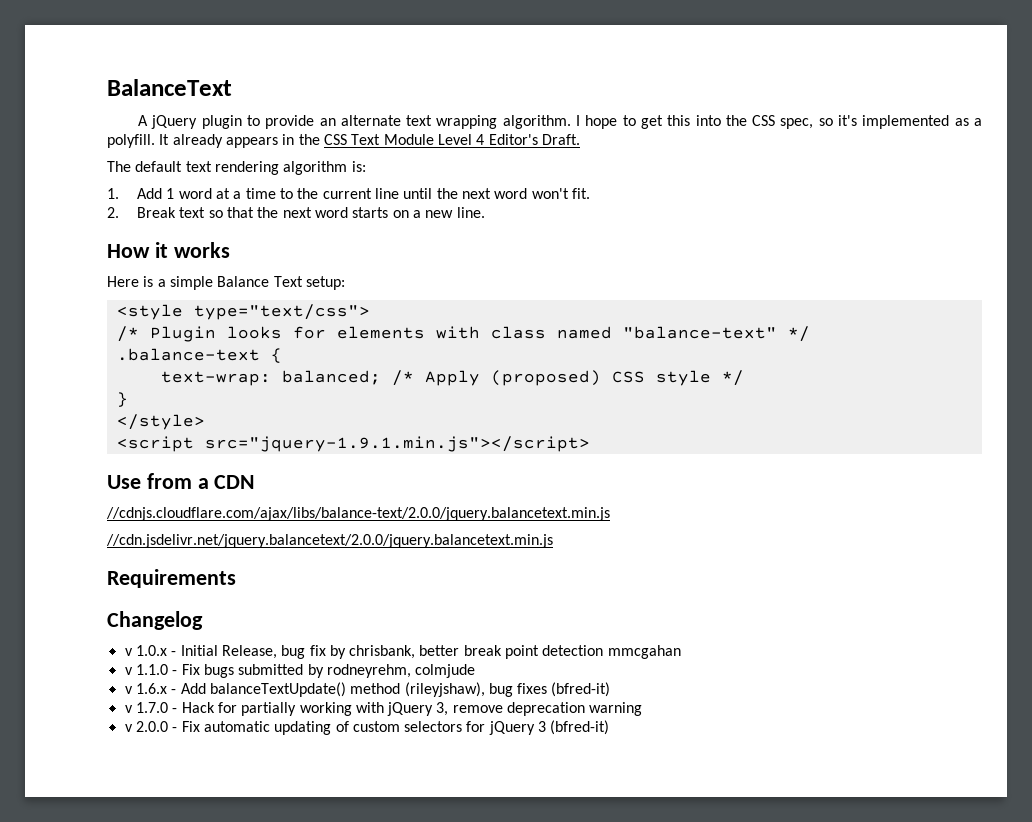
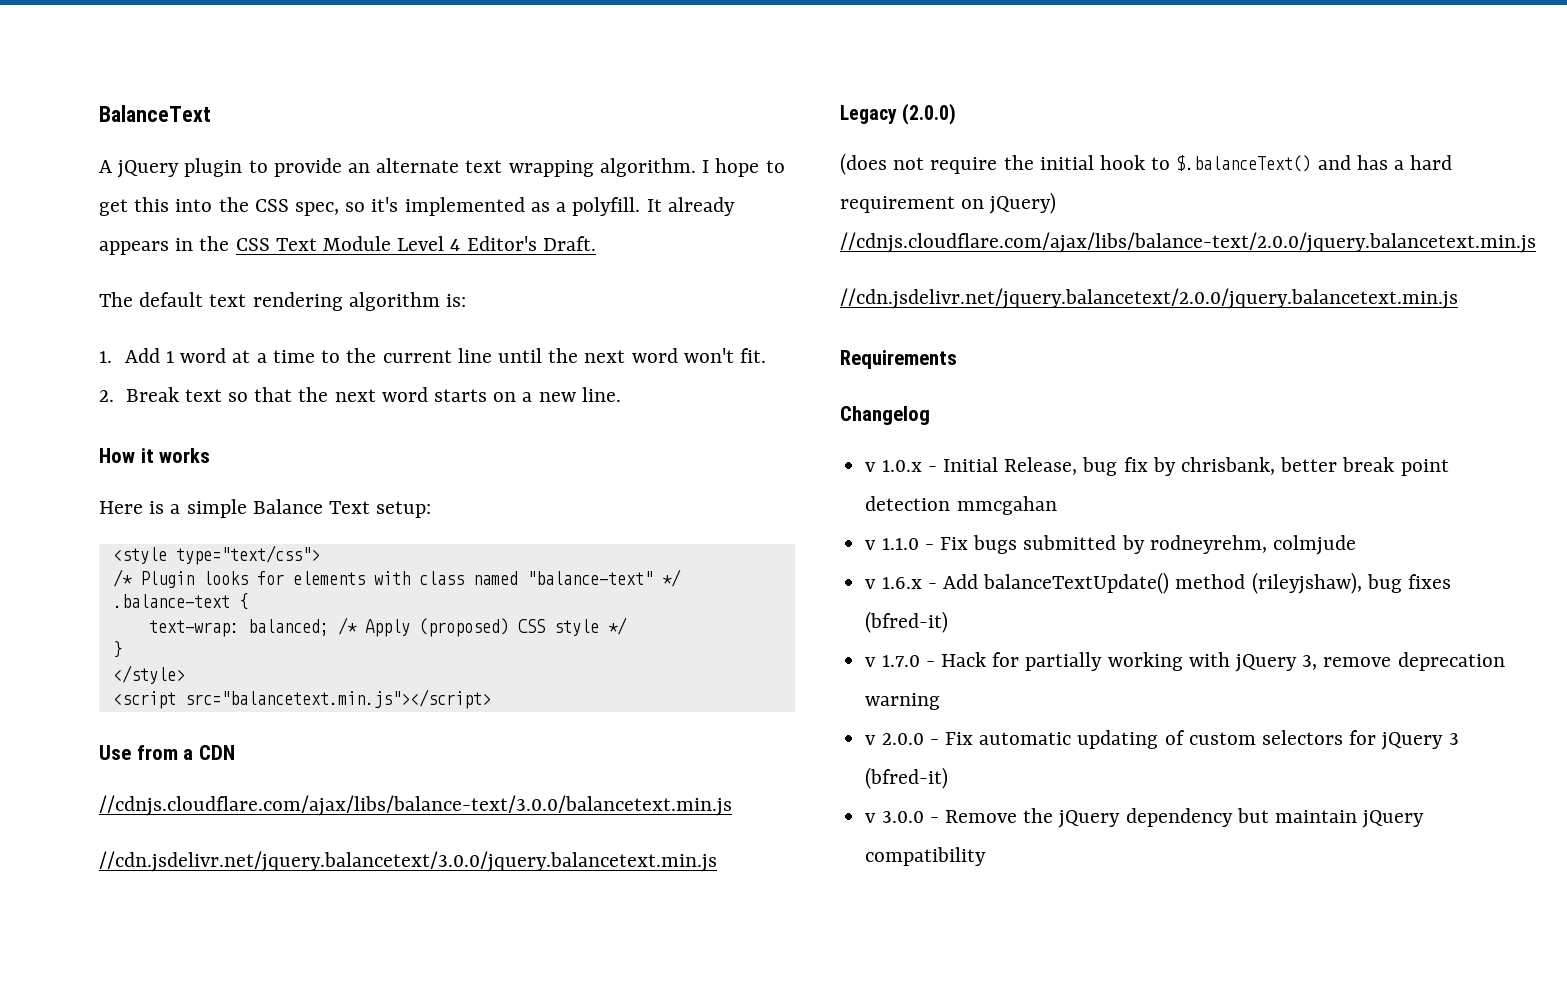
[204,436,590,452] src="jquery-1.9.1.min.js"></script> -> [184,689,491,709] src="balancetext.min.js"></script>
(255, 482) none -> [99,795,732,816] [99,851,717,872] [840,103,957,125] [840,153,1453,175] [840,192,1057,214] //cdnjs.cloudflare.com/ajax/libs/balance-text/3.0.0/balancetext.min.js // //cdn.jsdelivr.net/jquery.balancetext/3.0.0/jquery.balancetext.min.js // Legacy (2.0.0) // (does not require the initial hook to $.balanceText() and has a hard requirement on jQuery)
(610, 727) none -> [865,808,1425,828] [865,847,987,866] // v 3.0.0 - Remove the jQuery dependency but maintain jQuery compatibility

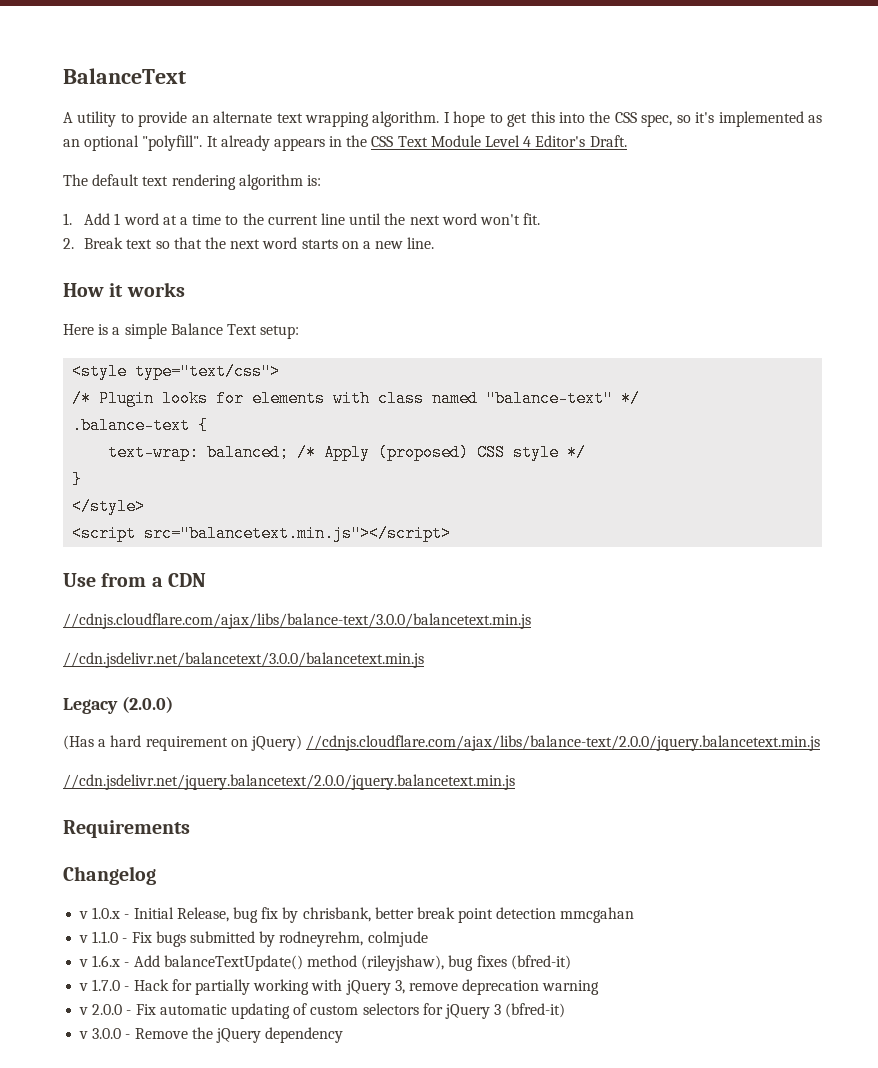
[117,158,243,178] jQuery plugin -> [77,111,117,127] utility
[556,197,641,216] a polyfill. -> [63,135,203,151] an optional "polyfill".
[99,851,717,872] //cdn.jsdelivr.net/jquery.balancetext/3.0.0/jquery.balancetext.min.js -> [63,652,424,668] //cdn.jsdelivr.net/balancetext/3.0.0/balancetext.min.js
[840,153,1388,175] (does not require the initial hook to $.balanceText() and has -> [63,735,94,750] (Has
[1236,808,1425,828] [865,847,987,866] but maintain jQuery compatibility -> (344, 1035) none

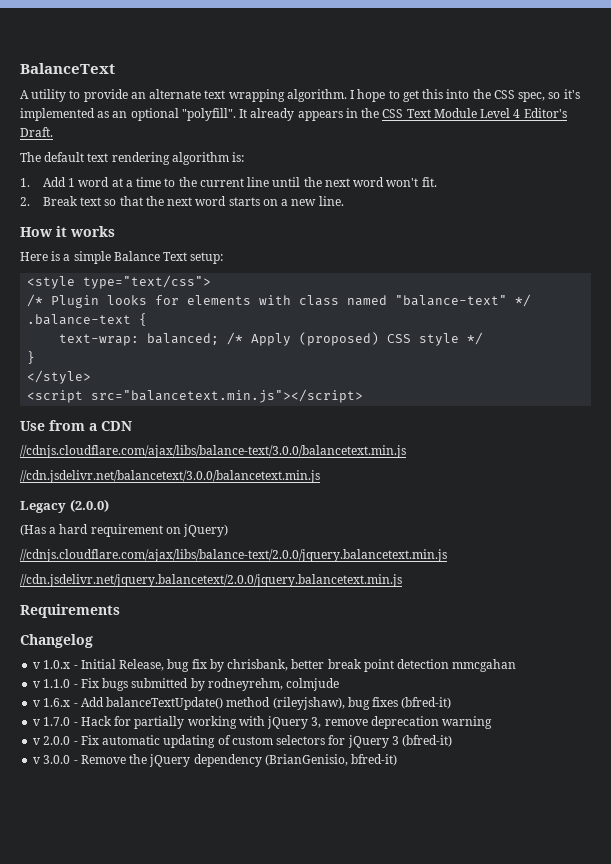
(302, 743) none -> (229, 530) //
(344, 1035) none -> [264,754,398,766] (BrianGenisio, bfred-it)

